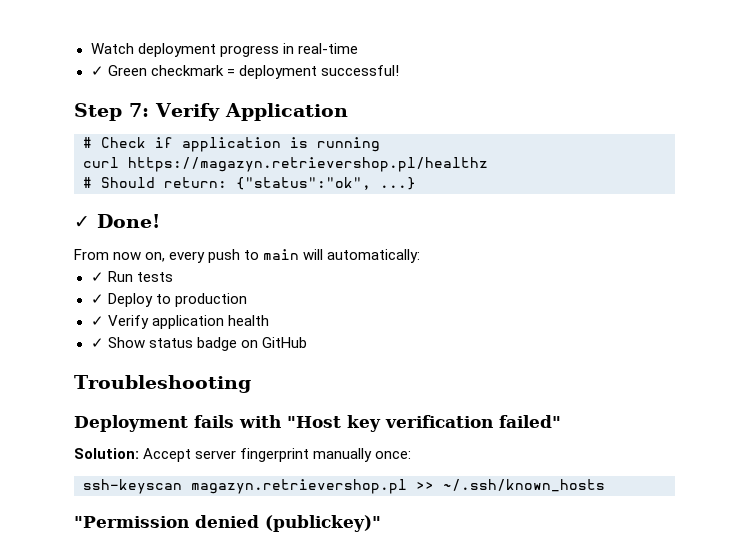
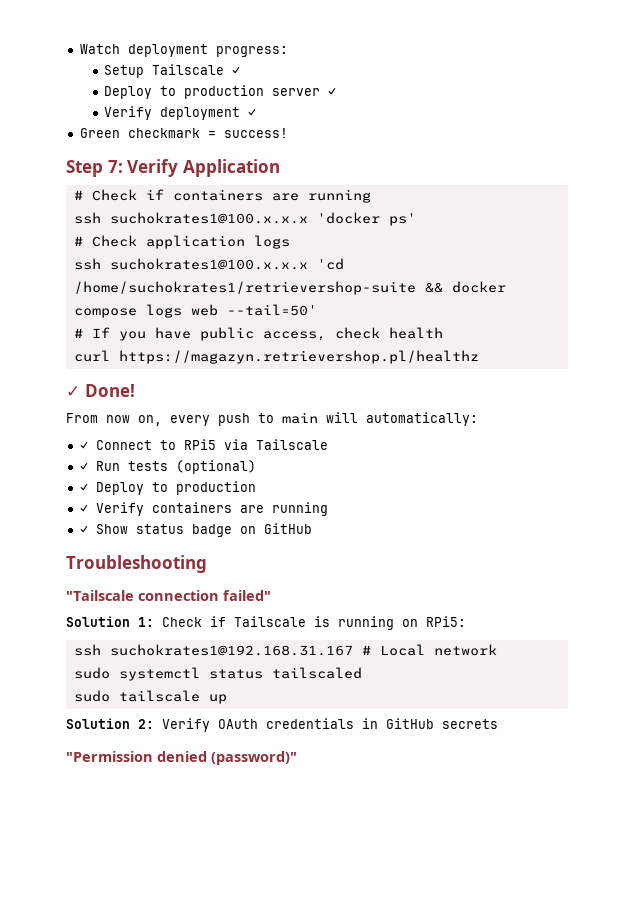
[219,43,358,57] [90,66,104,76] progress in real-time // ✓ -> [215,46,288,57] [104,64,241,78] [104,85,337,99] [104,106,257,120] progress: // Setup Tailscale ✓ // Deploy to production server ✓ // Verify deployment ✓ //
[238,65,399,79] deployment successful! -> [223,128,288,138] success!
[182,137,380,152] [83,157,488,172] [83,177,416,190] application is running // curl https://magazyn.retrievershop.pl/healthz // # Should return: {"status":"ok", ...} -> [172,189,371,203] [73,212,416,226] [73,235,290,249] [73,258,344,270] [73,281,506,295] [73,304,317,318] [73,327,443,341] [73,350,479,364] containers are running // ssh suchokrates1@100.x.x.x 'docker ps' // # Check application logs // ssh suchokrates1@100.x.x.x 'cd /home/suchokrates1/retrievershop-suite && docker compose logs web --tail=50' // # If you have public access, check health // curl https://magazyn.retrievershop.pl/healthz
(421, 256) none -> [79,439,328,450] // ✓ Connect to RPi5 via Tailscale
(173, 277) none -> [175,460,256,474] (optional)
[151,315,269,329] application health -> [151,502,328,516] containers are running
[74,415,561,432] [74,448,412,462] [83,479,605,494] Deployment fails with "Host key verification failed" // Solution: Accept server fingerprint manually once: // ssh-keyscan magazyn.retrievershop.pl >> ~/.ssh/known_hosts -> [66,590,271,601] [66,616,466,630] [73,644,497,656] [73,667,362,681] [73,690,227,704] [66,718,498,732] "Tailscale connection failed" // Solution 1: Check if Tailscale is running on RPi5: // ssh suchokrates1@192.168.31.167 # Local network // sudo systemctl status tailscaled // sudo tailscale up // Solution 2: Verify OAuth credentials in GitHub secrets
[265,515,381,532] (publickey)" -> [211,751,297,765] (password)"

